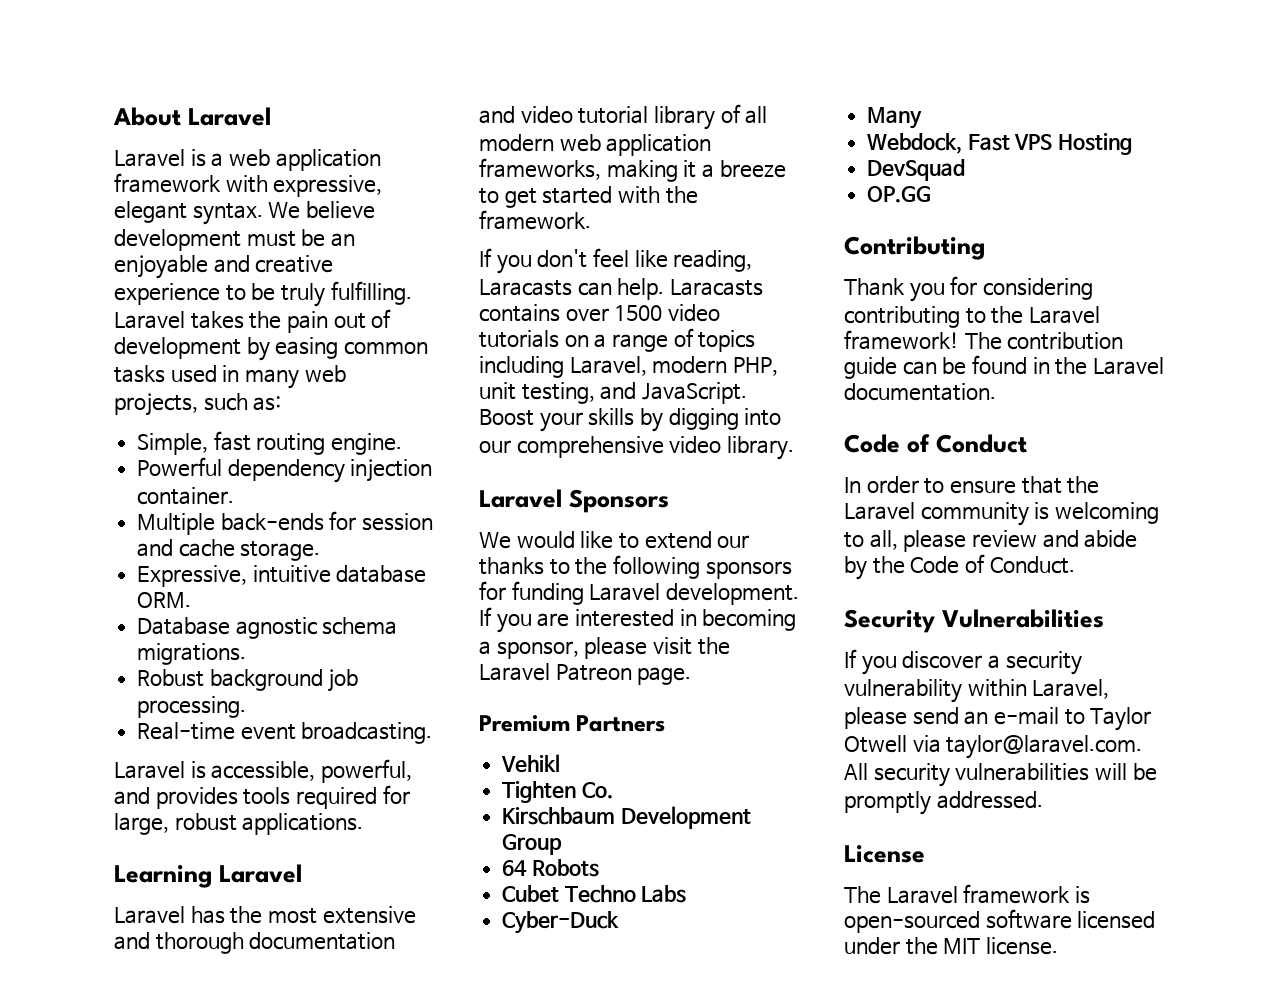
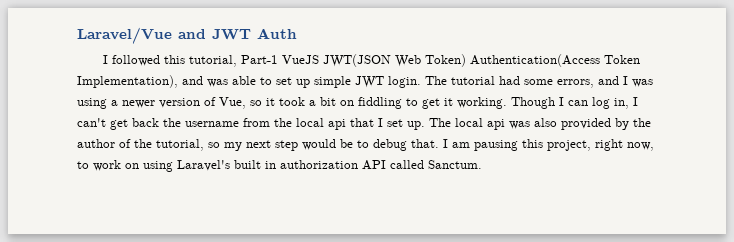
[113,107,271,126] [114,149,381,171] [114,173,383,197] [114,201,375,225] [114,229,356,251] [114,255,334,279] [114,281,412,307] [114,309,392,333] [114,337,428,361] [114,365,346,389] [114,393,282,416] [137,431,403,455] [137,457,433,483] [137,487,235,505] [137,511,434,535] [137,539,321,561] [137,565,427,587] [137,592,192,608] [137,617,398,639] [137,643,247,665] [137,669,359,692] [137,696,247,718] [137,722,433,744] [114,759,413,783] [114,785,410,809] [114,813,364,835] [114,864,302,888] [114,906,416,924] [114,932,396,954] [479,104,768,130] [479,134,712,156] [479,158,786,182] [479,186,698,208] [479,210,591,230] [479,248,753,274] [479,278,763,300] [479,304,721,322] [479,328,756,352] [479,356,779,378] [479,382,747,404] [479,408,782,432] [479,436,794,460] [479,489,669,513] [479,531,750,549] [479,555,792,579] [479,581,800,605] [479,607,797,633] [479,637,730,659] [479,663,692,685] [479,715,666,732] [501,754,561,773] [502,781,613,803] [502,806,751,829] [502,834,563,855] [502,859,599,877] [502,885,687,903] [502,911,620,934] [867,107,923,129] [867,133,1133,155] [867,159,966,181] [867,186,932,203] [844,236,985,260] [844,276,1093,302] [844,306,1101,328] [844,330,1124,350] [844,355,1165,379] [844,383,996,401] [844,434,1027,453] [844,476,1100,494] [844,502,1160,526] [844,530,1138,552] [844,554,1075,580] [844,609,1104,633] [844,649,1082,675] [844,679,1110,703] [844,707,1152,731] [844,735,1143,759] [844,763,1157,787] [844,791,1043,815] [844,844,925,863] [844,884,1090,904] [844,909,1156,933] [844,937,1059,955] About Laravel // Laravel is a web application framework with expressive, elegant syntax. We believe development must be an enjoyable and creative experience to be truly fulfilling. Laravel takes the pain out of development by easing common tasks used in many web projects, such as: // Simple, fast routing engine. // Powerful dependency injection container. // Multiple back-ends for session and cache storage. // Expressive, intuitive database ORM. // Database agnostic schema migrations. // Robust background job processing. // Real-time event broadcasting. // Laravel is accessible, powerful, and provides tools required for large, robust applications. // Learning Laravel // Laravel has the most extensive and thorough documentation and video tutorial library of all modern web application frameworks, making it a breeze to get started with the framework. // If you don't feel like reading, Laracasts can help. Laracasts contains over 1500 video tutorials on a range of topics including Laravel, modern PHP, unit testing, and JavaScript. Boost your skills by digging into our comprehensive video library. // Laravel Sponsors // We would like to extend our thanks to the following sponsors for funding Laravel development. If you are interested in becoming a sponsor, please visit the Laravel Patreon page. // Premium Partners // Vehikl // Tighten Co. // Kirschbaum Development Group // 64 Robots // Cubet Techno Labs // Cyber-Duck // Many // Webdock, Fast VPS Hosting // DevSquad // OP.GG // Contributing // Thank you for considering contributing to the Laravel framework! The contribution guide can be found in the Laravel documentation. // Code of Conduct // In order to ensure that the Laravel community is welcoming to all, please review and abide by the Code of Conduct. // Security Vulnerabilities // If you discover a security vulnerability within Laravel, please send an e-mail to Taylor Otwell via taylor@laravel.com. All security vulnerabilities will be promptly addressed. // License // The Laravel framework is open-sourced software licensed under the MIT license. -> [77,27,297,44] [102,54,640,67] [77,75,653,88] [77,97,638,109] [77,118,651,130] [77,139,654,151] [77,160,482,172] Laravel/Vue and JWT Auth // I followed this tutorial, Part-1 VueJS JWT(JSON Web Token) Authentication(Access Token Implementation), and was able to set up simple JWT login. The tutorial had some errors, and I was using a newer version of Vue, so it took a bit on fiddling to get it working. Though I can log in, I can't get back the username from the local api that I set up. The local api was also provided by the author of the tutorial, so my next step would be to debug that. I am pausing this project, right now, to work on using Laravel's built in authorization API called Sanctum.

